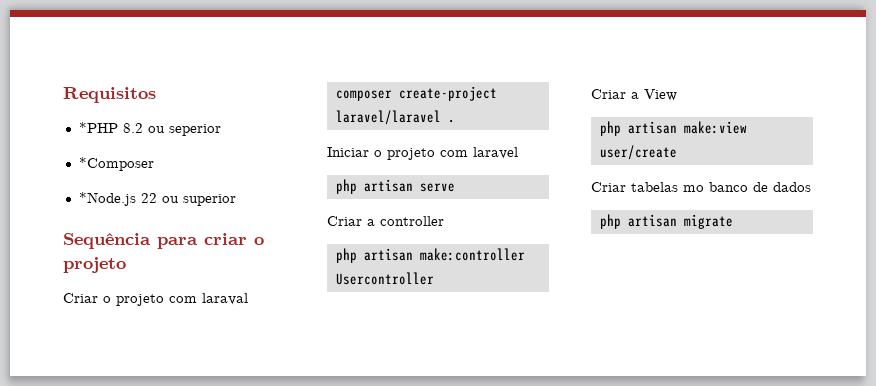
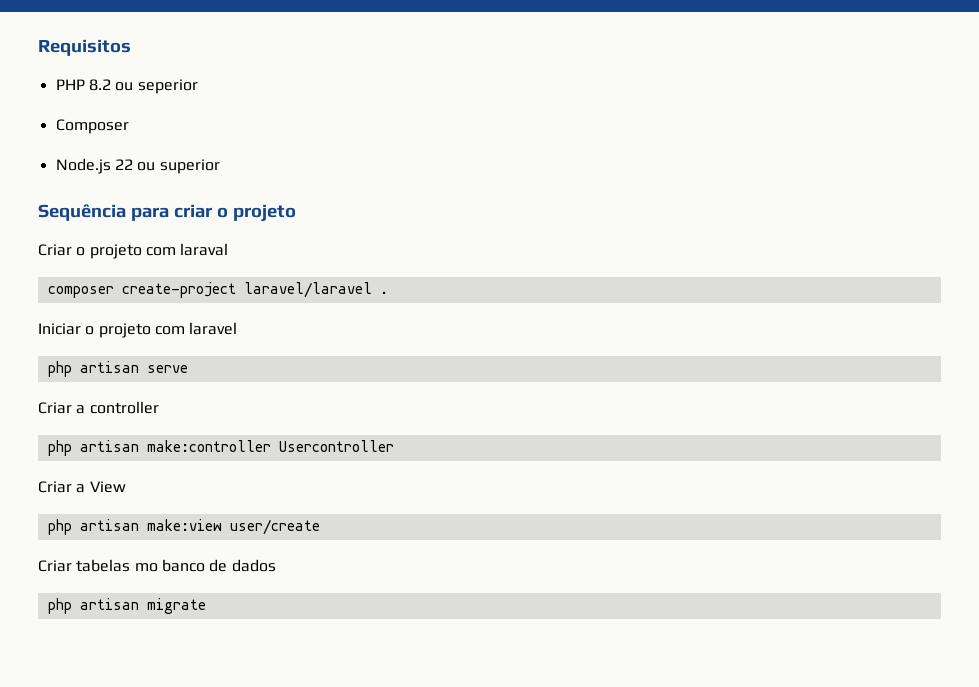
[78,122,118,133] *PHP -> [55,79,85,90] PHP
[78,157,154,171] [78,192,136,206] *Composer // *Node.js -> [55,119,129,134] [55,158,111,174] Composer // Node.js

